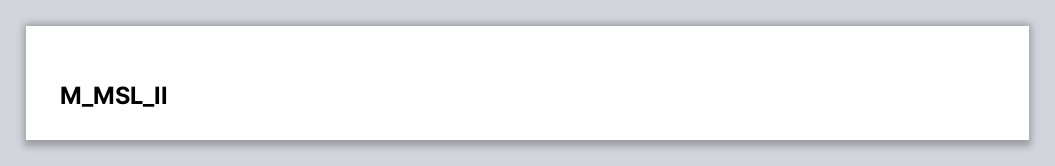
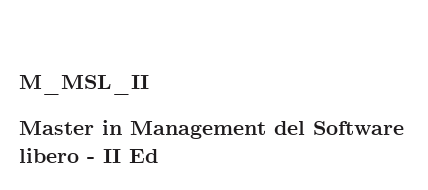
(168, 96) none -> [19,120,404,139] [19,148,158,163] // Master in Management del Software libero - II Ed

